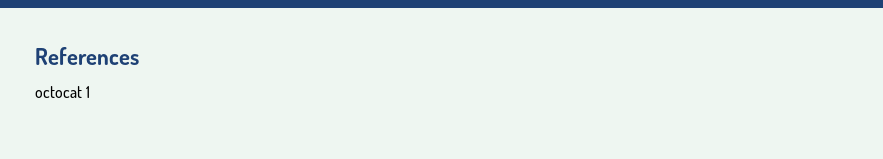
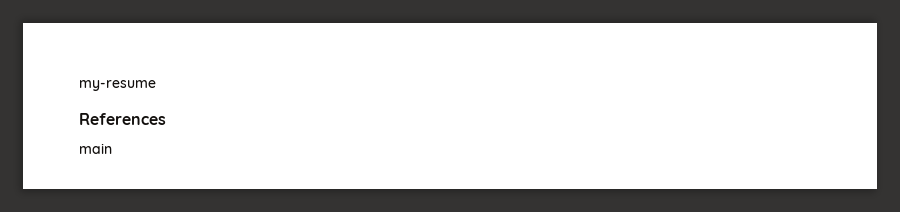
(35, 56) none -> [79,80,156,91] my-resume //
[35,86,91,98] octocat 1 -> [79,143,112,154] main

